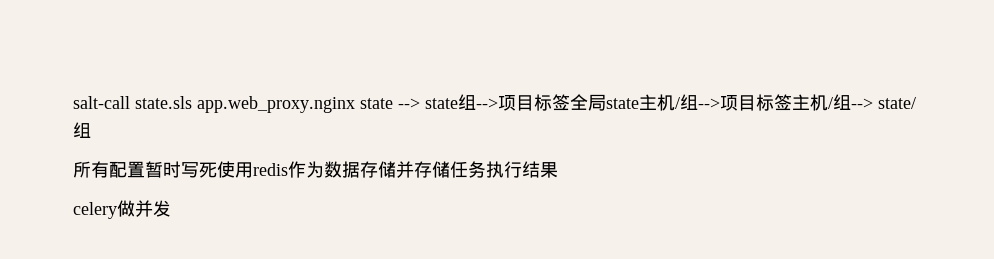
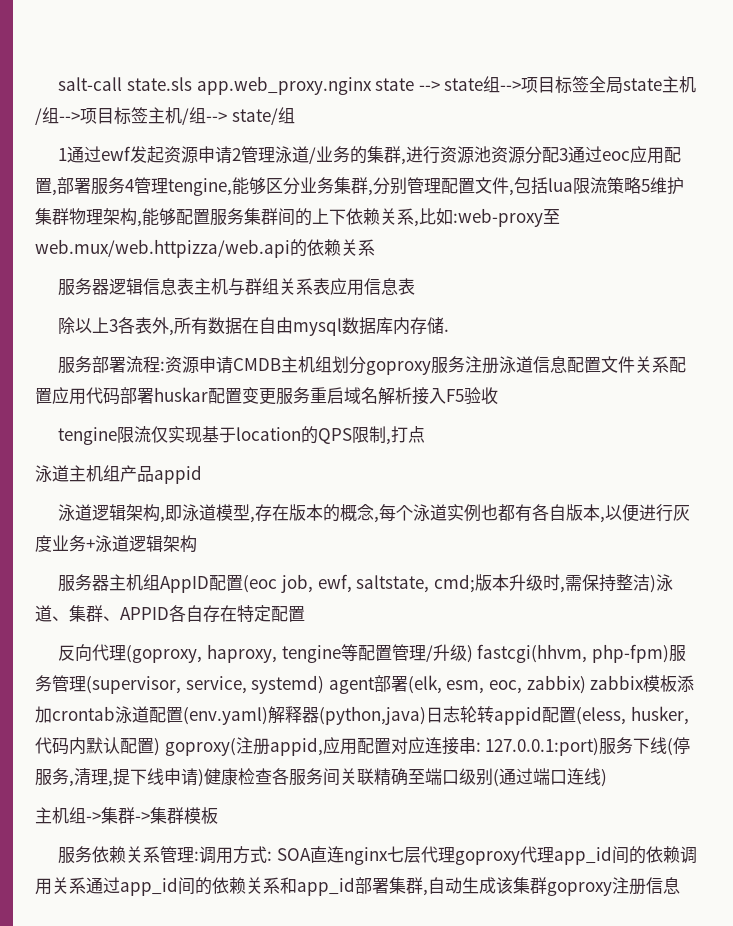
[73,161,558,178] [73,200,171,219] 所有配置暂时写死使用redis作为数据存储并存储任务执行结果 // celery做并发 -> [58,146,682,165] [35,177,684,196] [35,208,560,227] [35,239,375,258] [58,278,416,296] [58,317,450,336] [58,356,687,375] [35,387,498,405] [58,426,426,445] [35,465,202,484] [58,504,691,523] [35,535,197,553] [58,574,673,593] [35,605,305,622] [58,644,686,663] [35,675,695,694] [35,706,689,725] [35,737,691,756] [35,768,607,787] [35,807,218,824] [58,846,697,865] [35,877,680,896] 1通过ewf发起资源申请2管理泳道/业务的集群,进行资源池资源分配3通过eoc应用配置,部署服务4管理tengine,能够区分业务集群,分别管理配置文件,包括lua限流策略5维护集群物理架构,能够配置服务集群间的上下依赖关系,比如:web-proxy至web.mux/web.httpizza/web.api的依赖关系 // 服务器逻辑信息表主机与群组关系表应用信息表 // 除以上3各表外,所有数据在自由mysql数据库内存储. // 服务部署流程:资源申请CMDB主机组划分goproxy服务注册泳道信息配置文件关系配置应用代码部署huskar配置变更服务重启域名解析接入F5验收 // tengine限流仅实现基于location的QPS限制,打点 // 泳道主机组产品appid // 泳道逻辑架构,即泳道模型,存在版本的概念,每个泳道实例也都有各自版本,以便进行灰度业务+泳道逻辑架构 // 服务器主机组AppID配置(eoc job, ewf, saltstate, cmd;版本升级时,需保持整洁)泳道、集群、APPID各自存在特定配置 // 反向代理(goproxy, haproxy, tengine等配置管理/升级) fastcgi(hhvm, php-fpm)服务管理(supervisor, service, systemd) agent部署(elk, esm, eoc, zabbix) zabbix模板添加crontab泳道配置(env.yaml)解释器(python,java)日志轮转appid配置(eless, husker,代码内默认配置) goproxy(注册appid,应用配置对应连接串: 127.0.0.1:port)服务下线(停服务,清理,提下线申请)健康检查各服务间关联精确至端口级别(通过端口连线) // 主机组->集群->集群模板 // 服务依赖关系管理:调用方式: SOA直连nginx七层代理goproxy代理app_id间的依赖调用关系通过app_id间的依赖关系和app_id部署集群,自动生成该集群goproxy注册信息

